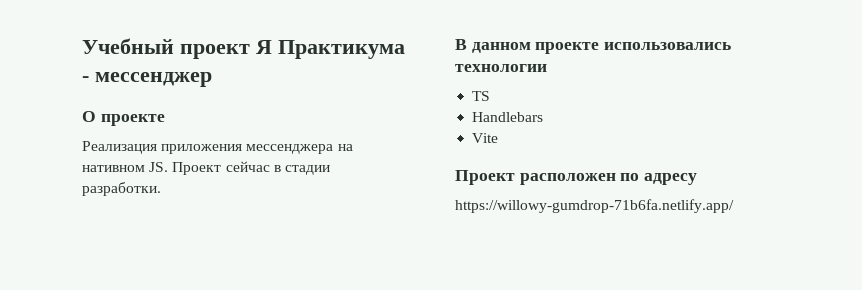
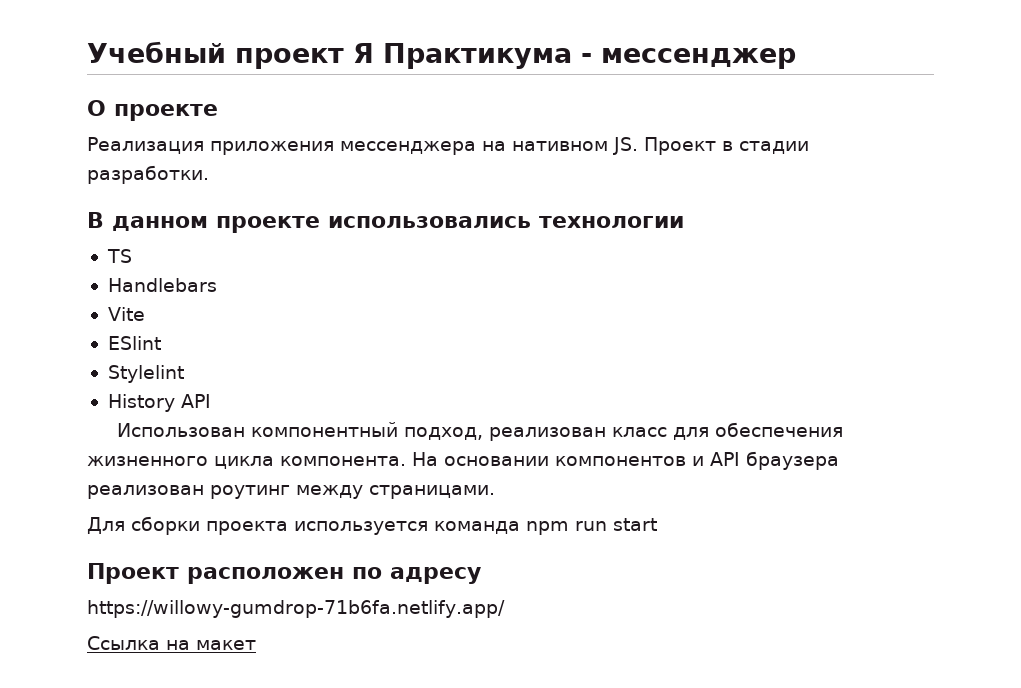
[225,161,270,172] сейчас -> (716, 146) none
(499, 138) none -> [107,336,161,350] [107,365,184,383] [107,394,211,412] [116,422,843,441] [87,451,839,470] [87,485,495,499] [87,516,657,535] // ESlint // Stylelint // History API // Использован компонентный подход, реализован класс для обеспечения жизненного цикла компонента. На основании компонентов и API браузера реализован роутинг между страницами. // Для сборки проекта используется команда npm run start
(734, 206) none -> [87,636,256,650] // Ссылка на макет

